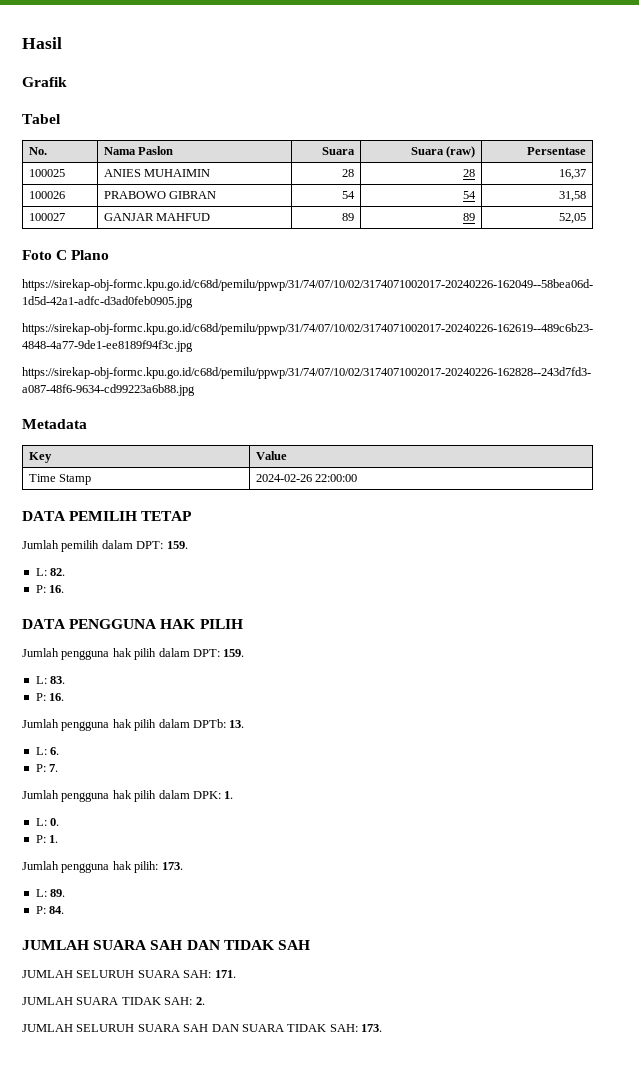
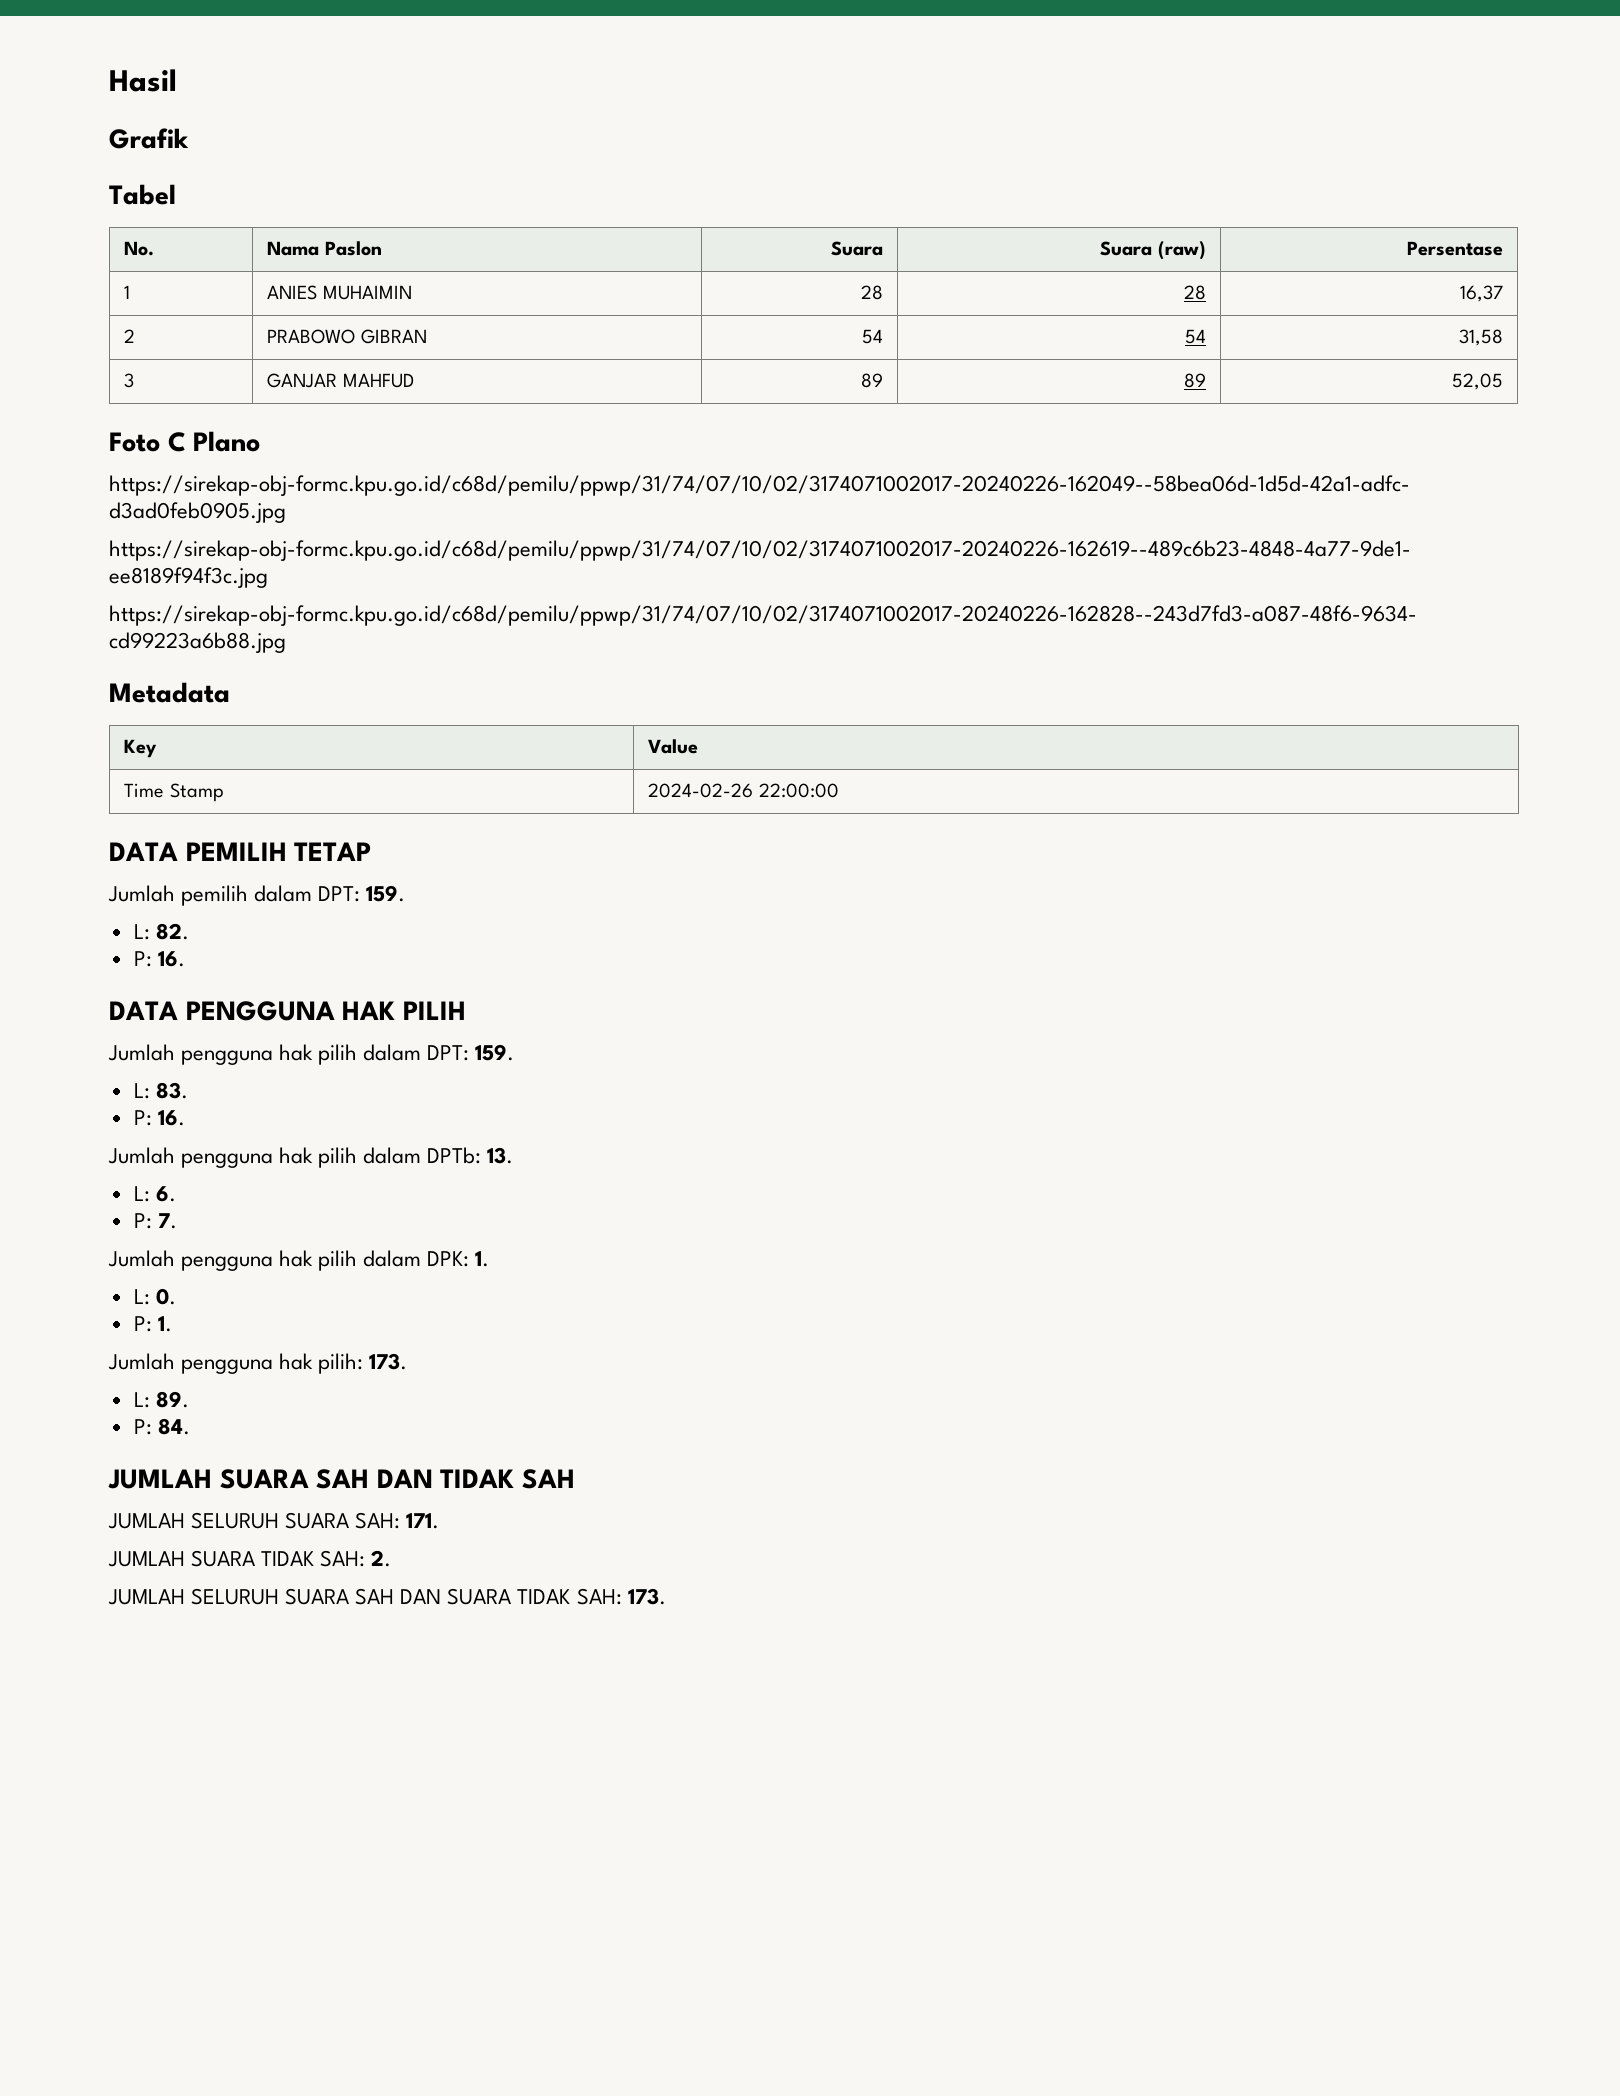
[28,169,65,177] 100025 -> [124,285,131,299] 1
[28,191,65,199] 100026 -> [124,329,136,343] 2
[28,213,65,221] 100027 -> [124,373,135,388] 3

